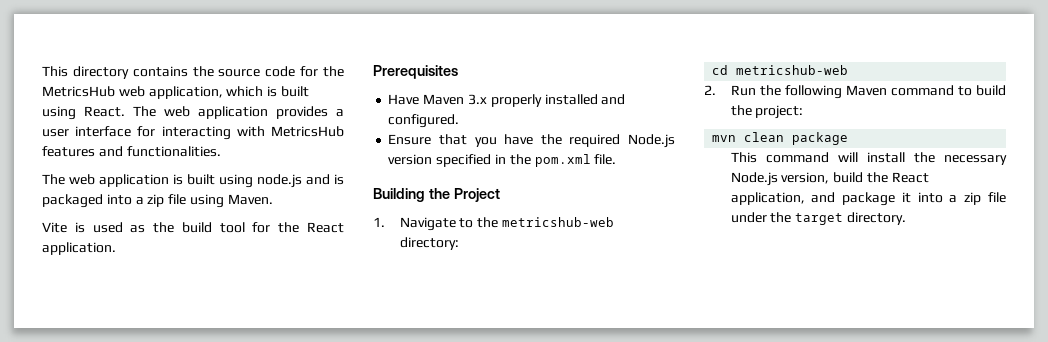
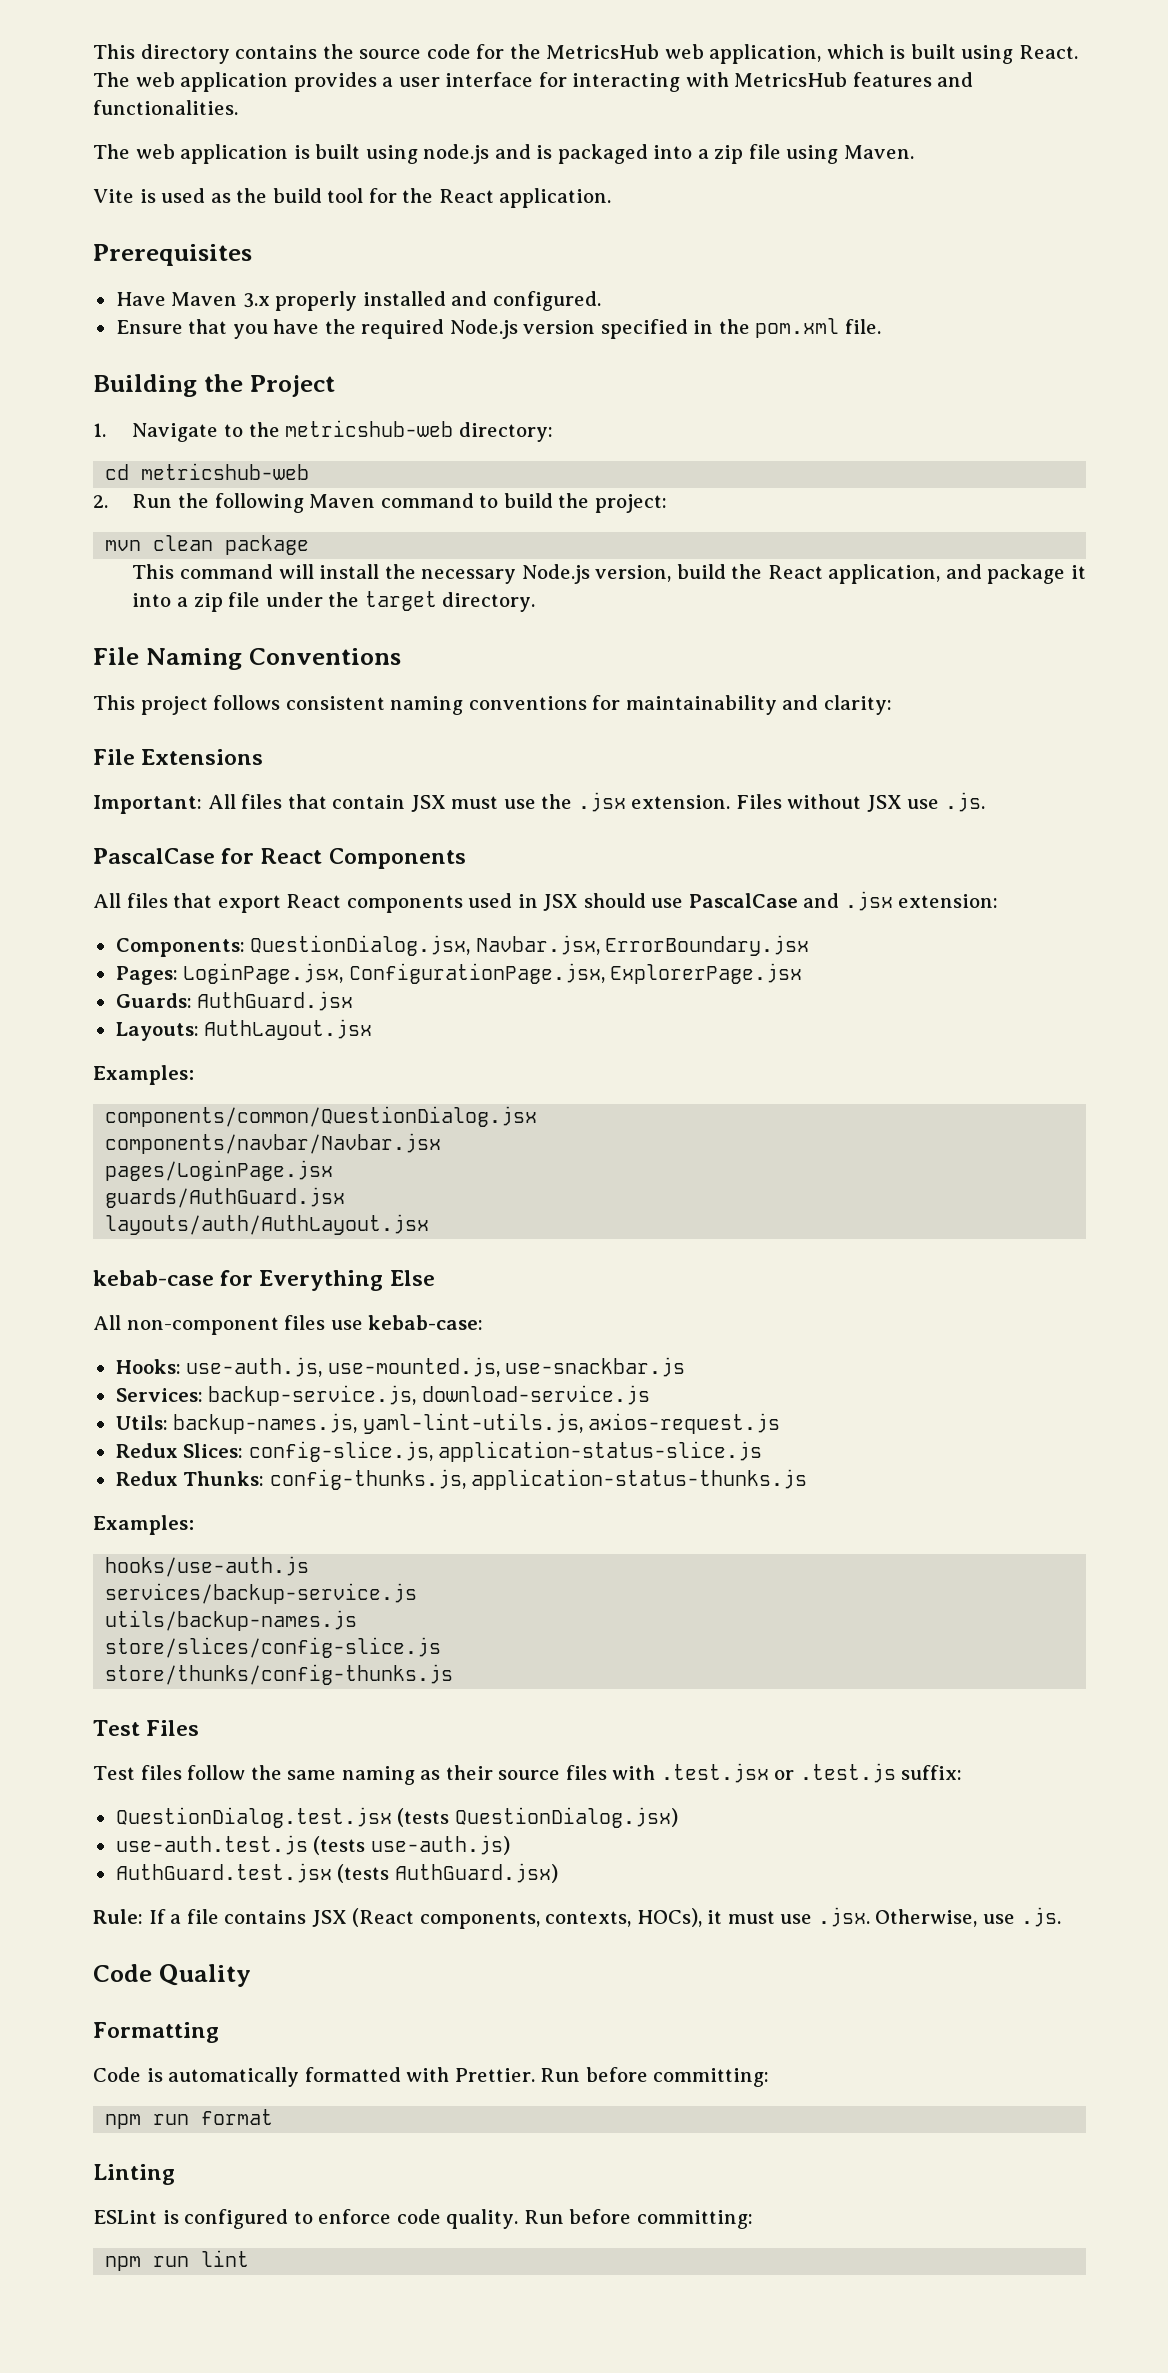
(906, 218) none -> [93,647,401,670] [93,695,892,715] [93,749,264,765] [93,792,986,814] [93,848,466,869] [93,891,999,913] [115,935,810,957] [115,963,803,985] [115,991,354,1011] [115,1019,373,1041] [93,1065,194,1085] [105,1106,538,1127] [105,1133,442,1154] [105,1160,334,1181] [105,1187,346,1208] [105,1214,430,1235] [93,1270,435,1291] [93,1315,484,1335] [115,1357,686,1377] [115,1385,650,1406] [115,1413,781,1434] [115,1441,763,1462] [115,1469,808,1490] [93,1515,194,1535] [105,1556,310,1577] [105,1583,418,1604] [105,1610,358,1631] [105,1637,442,1658] [105,1664,454,1685] [93,1720,200,1736] [93,1763,963,1785] [115,1807,678,1828] [115,1835,510,1855] [115,1863,558,1883] [93,1907,1061,1929] [93,1964,251,1987] [93,2022,219,2043] [93,2067,770,2087] [105,2109,274,2129] [93,2164,175,2185] [93,2209,753,2229] [105,2250,250,2271] // File Naming Conventions // This project follows consistent naming conventions for maintainability and clarity: // File Extensions // Important: All files that contain JSX must use the .jsx extension. Files without JSX use .js. // PascalCase for React Components // All files that export React components used in JSX should use PascalCase and .jsx extension: // Components: QuestionDialog.jsx, Navbar.jsx, ErrorBoundary.jsx // Pages: LoginPage.jsx, ConfigurationPage.jsx, ExplorerPage.jsx // Guards: AuthGuard.jsx // Layouts: AuthLayout.jsx // Examples: // components/common/QuestionDialog.jsx // components/navbar/Navbar.jsx // pages/LoginPage.jsx // guards/AuthGuard.jsx // layouts/auth/AuthLayout.jsx // kebab-case for Everything Else // All non-component files use kebab-case: // Hooks: use-auth.js, use-mounted.js, use-snackbar.js // Services: backup-service.js, download-service.js // Utils: backup-names.js, yaml-lint-utils.js, axios-request.js // Redux Slices: config-slice.js, application-status-slice.js // Redux Thunks: config-thunks.js, application-status-thunks.js // Examples: // hooks/use-auth.js // services/backup-service.js // utils/backup-names.js // store/slices/config-slice.js // store/thunks/config-thunks.js // Test Files // Test files follow the same naming as their source files with .test.jsx or .test.js suffix: // QuestionDialog.test.jsx (tests QuestionDialog.jsx) // use-auth.test.js (tests use-auth.js) // AuthGuard.test.jsx (tests AuthGuard.jsx) // Rule: If a file contains JSX (React components, contexts, HOCs), it must use .jsx. Otherwise, use .js. // Code Quality // Formatting // Code is automatically formatted with Prettier. Run before committing: // npm run format // Linting // ESLint is configured to enforce code quality. Run before committing: // npm run lint

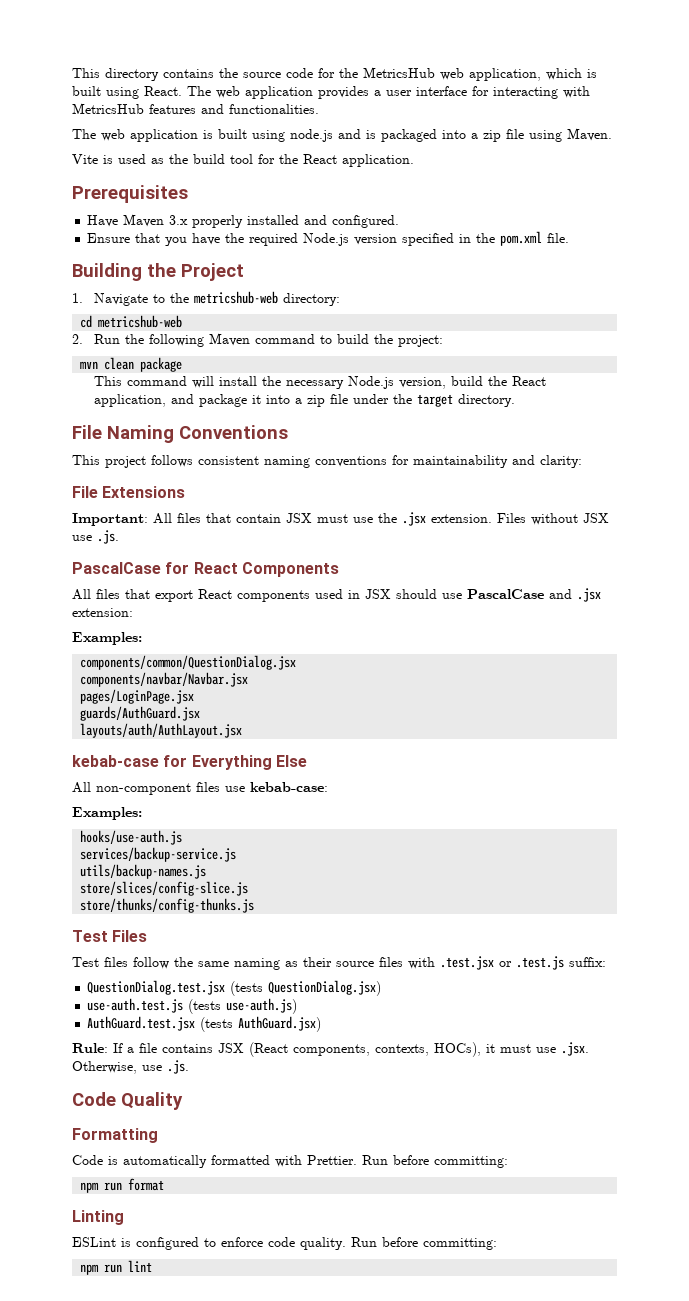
[115,935,810,957] [115,963,803,985] [115,991,354,1011] [115,1019,373,1041] // Components: QuestionDialog.jsx, Navbar.jsx, ErrorBoundary.jsx // Pages: LoginPage.jsx, ConfigurationPage.jsx, ExplorerPage.jsx // Guards: AuthGuard.jsx // Layouts: AuthLayout.jsx -> (133, 612) none
[115,1357,686,1377] [115,1385,650,1406] [115,1413,781,1434] [115,1441,763,1462] [115,1469,808,1490] // Hooks: use-auth.js, use-mounted.js, use-snackbar.js // Services: backup-service.js, download-service.js // Utils: backup-names.js, yaml-lint-utils.js, axios-request.js // Redux Slices: config-slice.js, application-status-slice.js // Redux Thunks: config-thunks.js, application-status-thunks.js -> (328, 787) none

